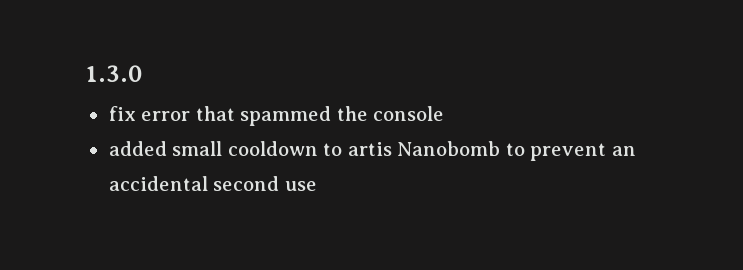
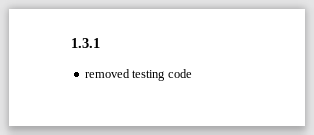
[86,65,143,82] [108,106,445,126] [108,141,636,161] [108,176,317,191] 1.3.0 // fix error that spammed the console // added small cooldown to artis Nanobomb to prevent an accidental second use -> [71,38,100,48] [84,69,192,81] 1.3.1 // removed testing code

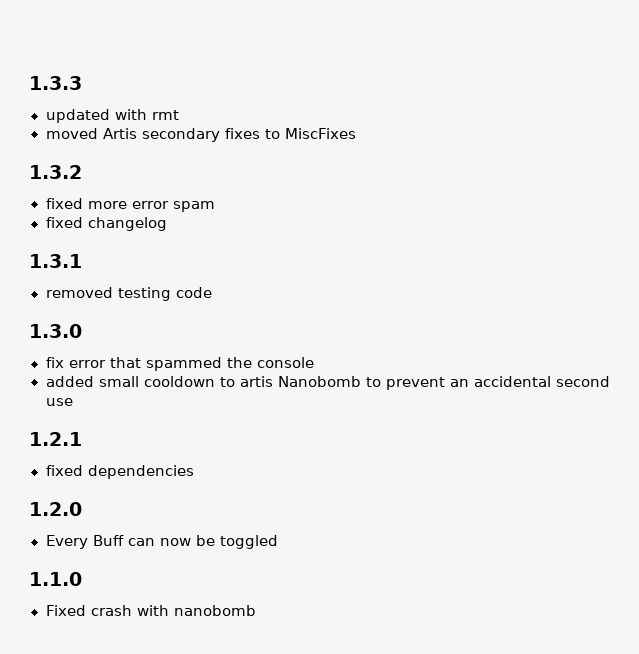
[71,38,100,48] [84,69,192,81] 1.3.1 // removed testing code -> [29,76,82,90] [45,109,179,123] [45,128,357,142] [29,165,82,179] [45,198,215,212] [45,217,167,231] [29,254,82,268] [45,287,212,301] [29,324,82,338] [45,357,314,371] [45,376,610,390] [45,398,73,406] [29,432,82,446] [45,465,194,479] [29,502,82,516] [45,535,278,549] [29,572,82,586] [45,605,257,616] 1.3.3 // updated with rmt // moved Artis secondary fixes to MiscFixes // 1.3.2 // fixed more error spam // fixed changelog // 1.3.1 // removed testing code // 1.3.0 // fix error that spammed the console // added small cooldown to artis Nanobomb to prevent an accidental second use // 1.2.1 // fixed dependencies // 1.2.0 // Every Buff can now be toggled // 1.1.0 // Fixed crash with nanobomb

